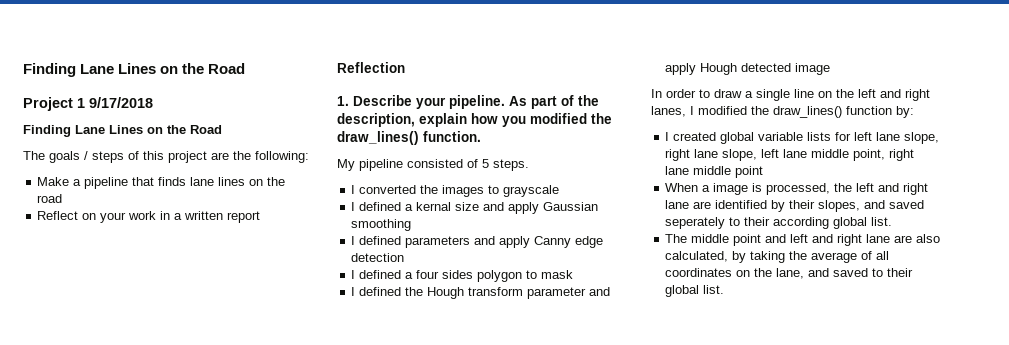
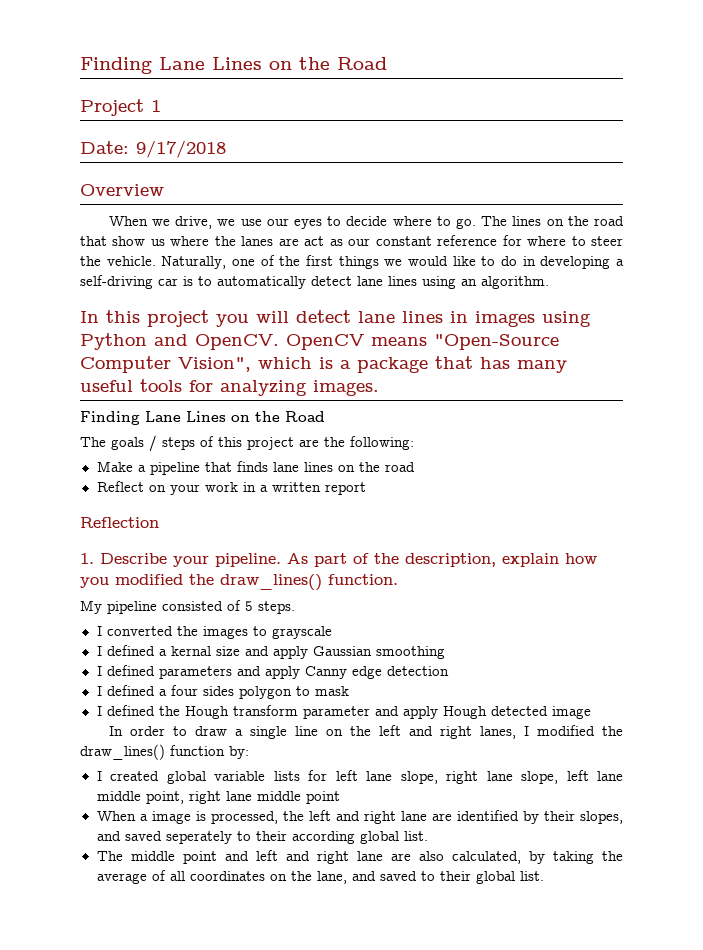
(85, 103) none -> [80,141,129,154] // Date:
(153, 102) none -> [80,184,164,196] [108,216,624,229] [80,235,623,246] [80,255,625,269] [80,275,549,289] [80,310,591,327] [80,333,559,350] [80,356,567,373] [80,379,379,396] // Overview // When we drive, we use our eyes to decide where to go. The lines on the road that show us where the lanes are act as our constant reference for where to steer the vehicle. Naturally, one of the first things we would like to do in developing a self-driving car is to automatically detect lane lines using an algorithm. // In this project you will detect lane lines in images using Python and OpenCV. OpenCV means "Open-Source Computer Vision", which is a package that has many useful tools for analyzing images.

